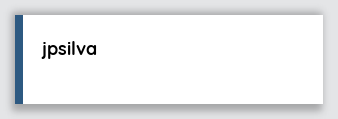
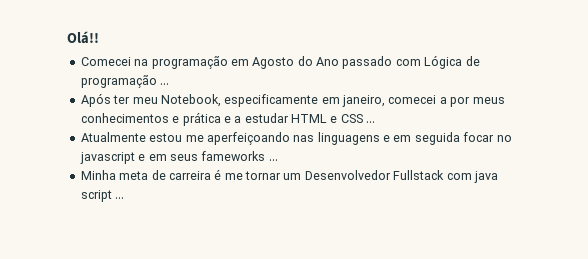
[41,41,97,59] jpsilva -> [67,31,99,44] [80,55,480,69] [80,75,170,88] [80,93,505,107] [80,112,376,126] [80,132,512,145] [79,151,278,164] [80,169,498,183] [80,190,125,202] Olá!! // Comecei na programação em Agosto do Ano passado com Lógica de programação ... // Após ter meu Notebook, especificamente em janeiro, comecei a por meus conhecimentos e prática e a estudar HTML e CSS ... // Atualmente estou me aperfeiçoando nas linguagens e em seguida focar no javascript e em seus fameworks ... // Minha meta de carreira é me tornar um Desenvolvedor Fullstack com java script ...

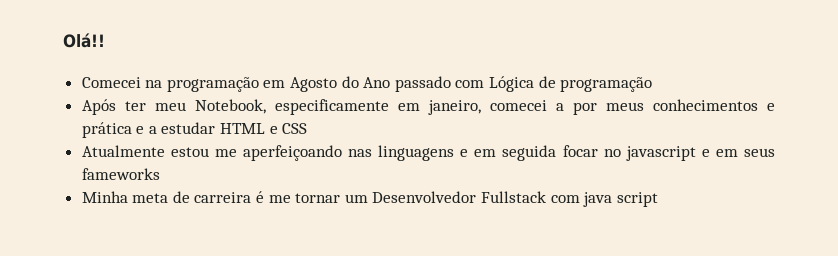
[160,83,170,85] ... -> (653, 84) none
[366,121,376,123] ... -> (308, 128) none
[268,159,278,161] ... -> (160, 174) none
[115,197,125,199] ... -> (658, 199) none

